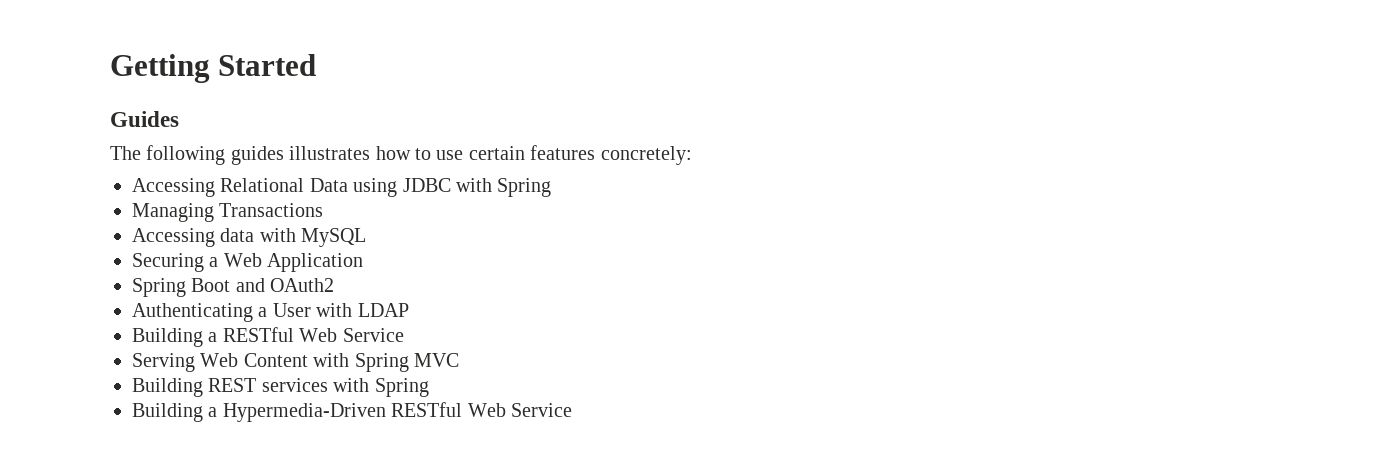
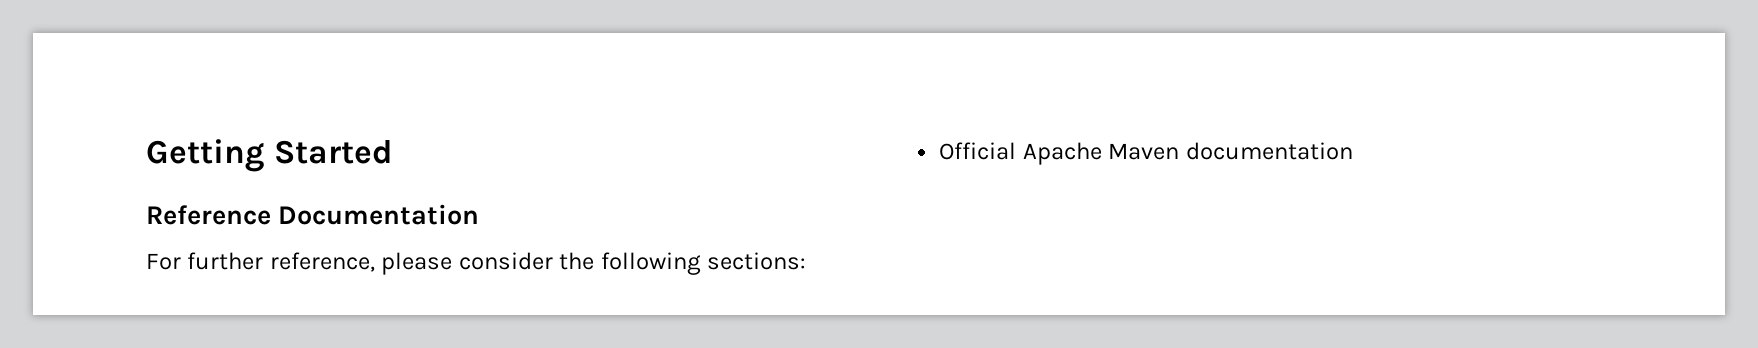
[110,111,179,127] [110,145,692,165] [132,178,552,197] [132,203,324,222] [132,228,367,247] [132,253,364,272] [132,278,335,297] [132,303,409,322] [132,327,404,347] [132,353,459,372] [132,378,429,397] [132,402,572,422] Guides // The following guides illustrates how to use certain features concretely: // Accessing Relational Data using JDBC with Spring // Managing Transactions // Accessing data with MySQL // Securing a Web Application // Spring Boot and OAuth2 // Authenticating a User with LDAP // Building a RESTful Web Service // Serving Web Content with Spring MVC // Building REST services with Spring // Building a Hypermedia-Driven RESTful Web Service -> [146,204,480,225] [146,252,807,275] [939,142,1353,165] Reference Documentation // For further reference, please consider the following sections: // Official Apache Maven documentation

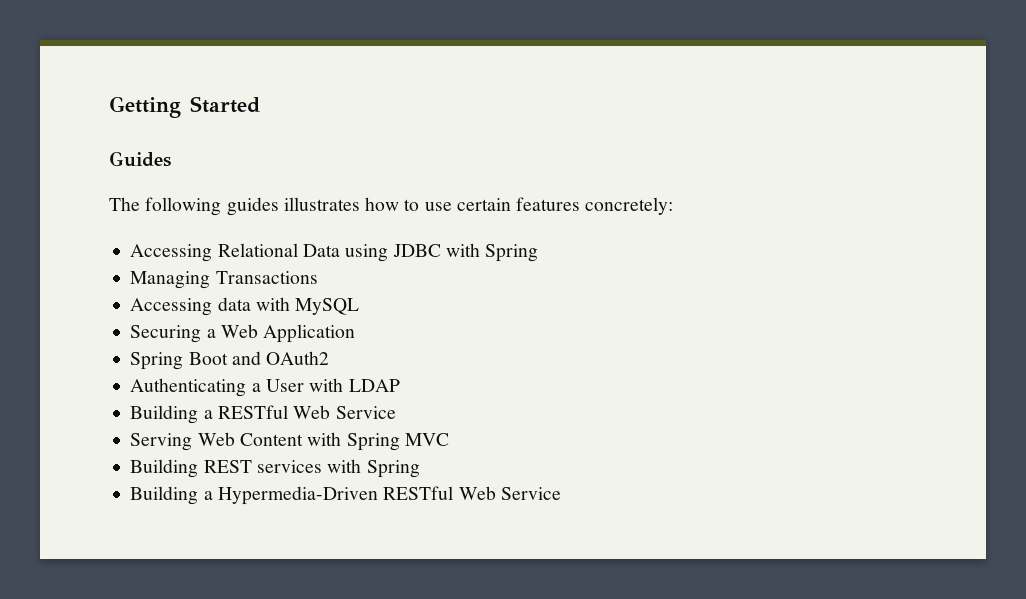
[146,204,480,225] [146,252,807,275] [939,142,1353,165] Reference Documentation // For further reference, please consider the following sections: // Official Apache Maven documentation -> [109,151,171,167] [109,197,674,216] [130,243,539,262] [130,271,318,289] [130,297,360,316] [130,324,356,343] [130,351,330,370] [130,378,400,397] [130,405,396,424] [130,432,449,451] [130,459,420,478] [130,486,561,505] Guides // The following guides illustrates how to use certain features concretely: // Accessing Relational Data using JDBC with Spring // Managing Transactions // Accessing data with MySQL // Securing a Web Application // Spring Boot and OAuth2 // Authenticating a User with LDAP // Building a RESTful Web Service // Serving Web Content with Spring MVC // Building REST services with Spring // Building a Hypermedia-Driven RESTful Web Service

